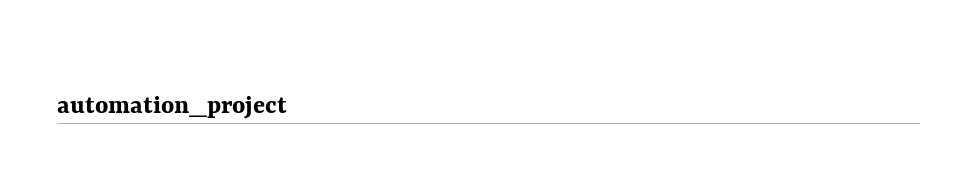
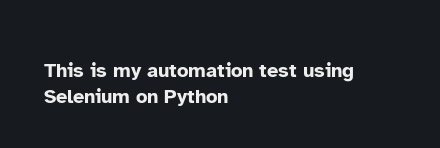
[57,96,287,119] automation_project -> [44,62,354,82] [44,88,228,106] This is my automation test using Selenium on Python

